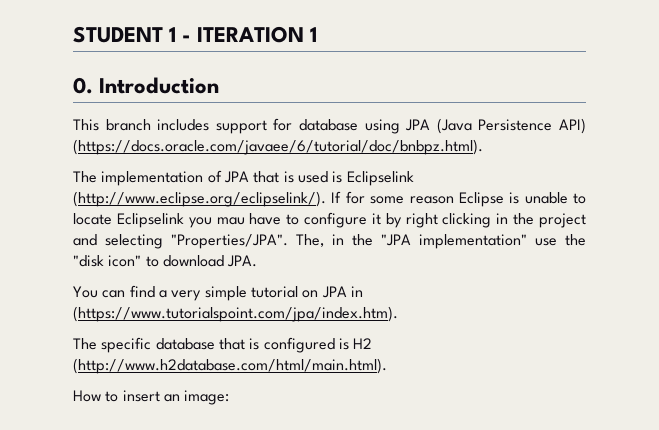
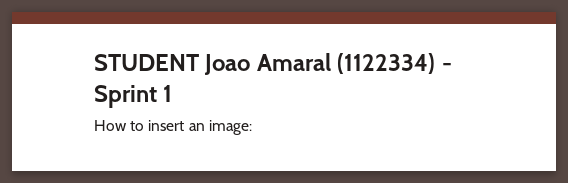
[169,26,318,43] [73,77,220,94] [73,118,587,134] [73,139,483,155] [73,170,414,186] [73,191,586,207] [73,212,587,228] [73,234,586,249] [73,255,258,267] [73,285,363,301] [73,306,398,322] [73,337,373,353] [73,358,387,374] 1 - ITERATION 1 // 0. Introduction // This branch includes support for database using JPA (Java Persistence API) (https://docs.oracle.com/javaee/6/tutorial/doc/bnbpz.html). // The implementation of JPA that is used is Eclipselink (http://www.eclipse.org/eclipselink/). If for some reason Eclipse is unable to locate Eclipselink you mau have to configure it by right clicking in the project and selecting "Properties/JPA". The, in the "JPA implementation" use the "disk icon" to download JPA. // You can find a very simple tutorial on JPA in (https://www.tutorialspoint.com/jpa/index.htm). // The specific database that is configured is H2 (http://www.h2database.com/html/main.html). -> [204,53,452,75] [94,85,173,108] Joao Amaral (1122334) - Sprint 1

